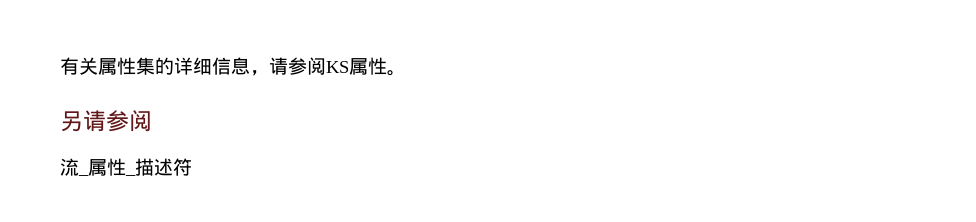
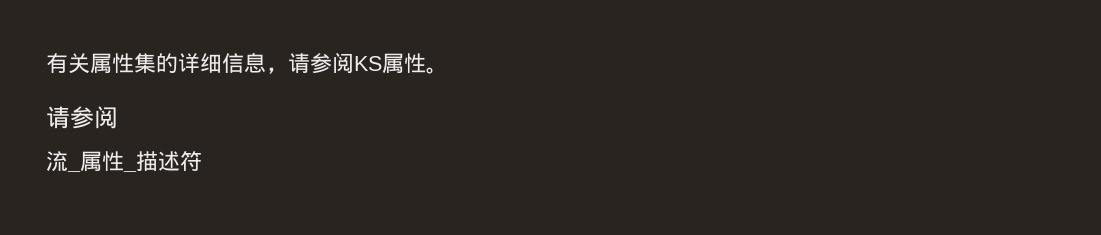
[60,111,83,132] 另 -> (448, 70) none

